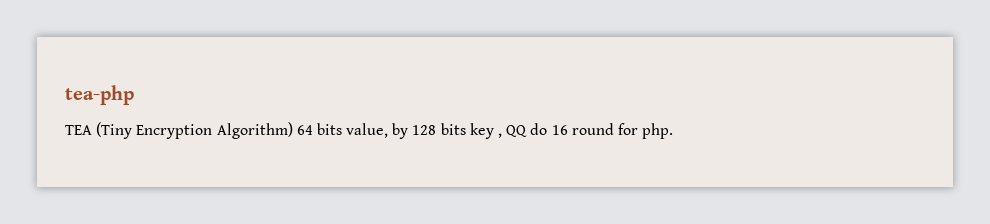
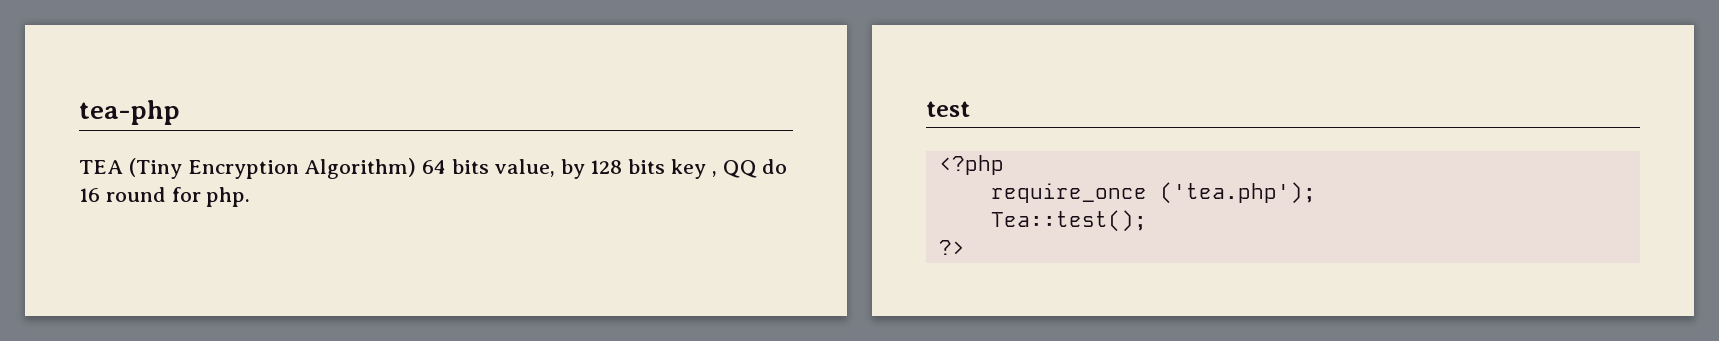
(674, 131) none -> [926,101,970,117] [938,155,1004,175] [990,182,1316,204] [990,210,1147,232] [938,240,965,255] // test // <?php // require_once ('tea.php'); // Tea::test(); // ?>

